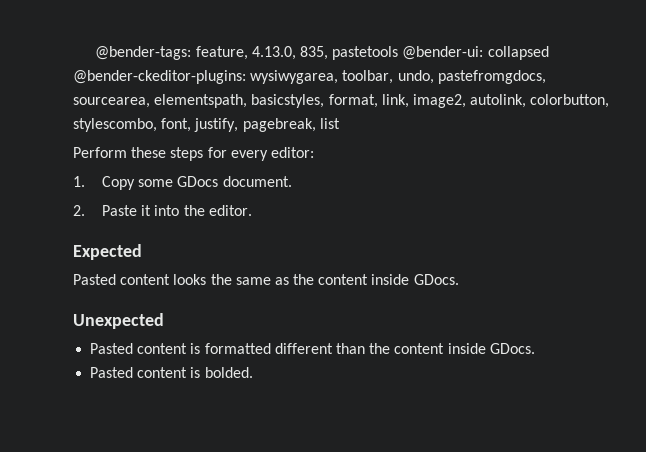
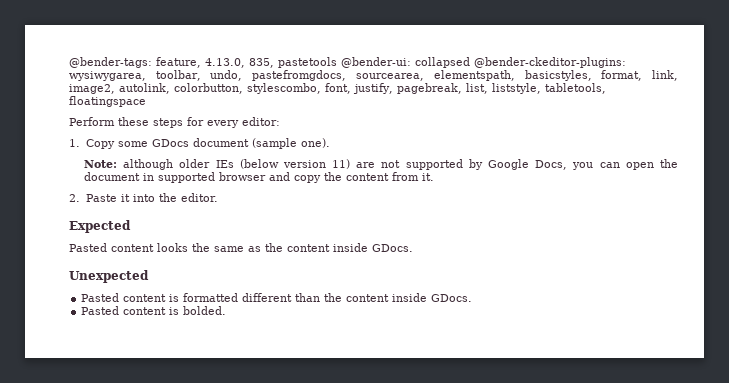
[319,118,340,129] list -> [465,83,606,94] [69,96,146,107] list, liststyle, tabletools, floatingspace
[222,176,292,187] document. -> [192,138,330,149] [83,159,678,170] [83,172,434,183] document (sample one). // Note: although older IEs (below version 11) are not supported by Google Docs, you can open the document in supported browser and copy the content from it.

